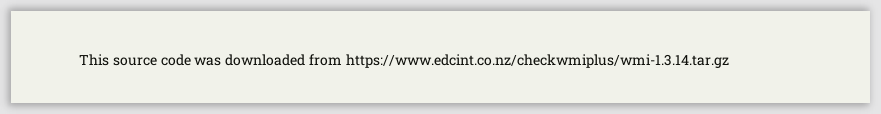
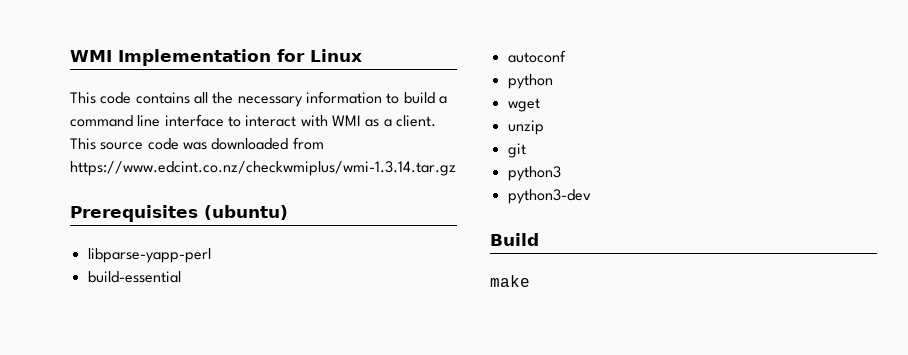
(79, 60) none -> [70,49,362,66] [70,91,447,107] [70,114,436,127] WMI Implementation for Linux // This code contains all the necessary information to build a command line interface to interact with WMI as a client.
(729, 61) none -> [70,205,288,222] [87,248,211,263] [87,271,181,283] [507,50,566,63] [507,74,553,89] [507,98,540,112] [507,120,544,135] [507,143,526,158] [507,166,561,181] [507,189,591,204] [490,233,539,246] [490,275,530,287] // Prerequisites (ubuntu) // libparse-yapp-perl // build-essential // autoconf // python // wget // unzip // git // python3 // python3-dev // Build // make

